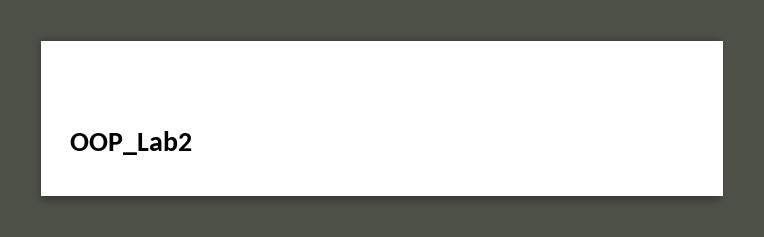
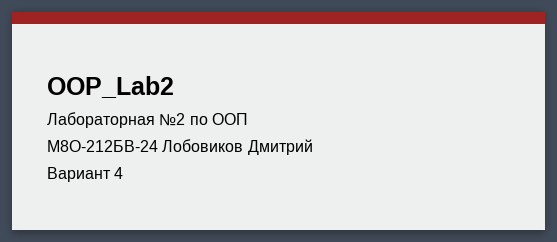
(192, 143) none -> [47,112,248,128] [47,139,313,155] [47,167,124,182] // Лабораторная №2 по ООП // М8О-212БВ-24 Лобовиков Дмитрий // Вариант 4

